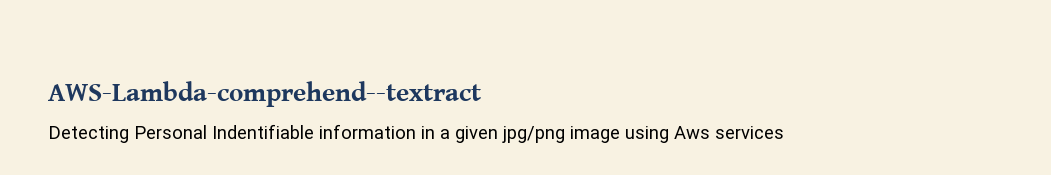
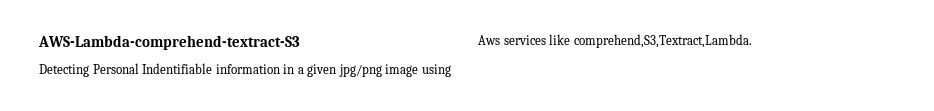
[48,81,481,107] AWS-Lambda-comprehend--textract -> [38,35,300,50] AWS-Lambda-comprehend-textract-S3
(784, 132) none -> [549,34,752,48] like comprehend,S3,Textract,Lambda.

